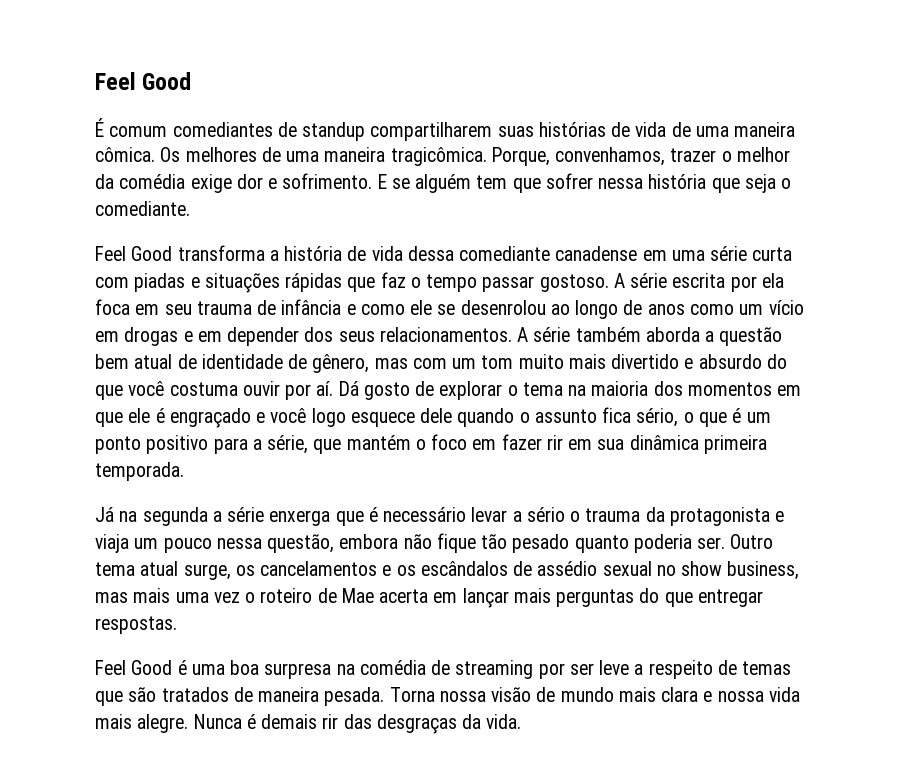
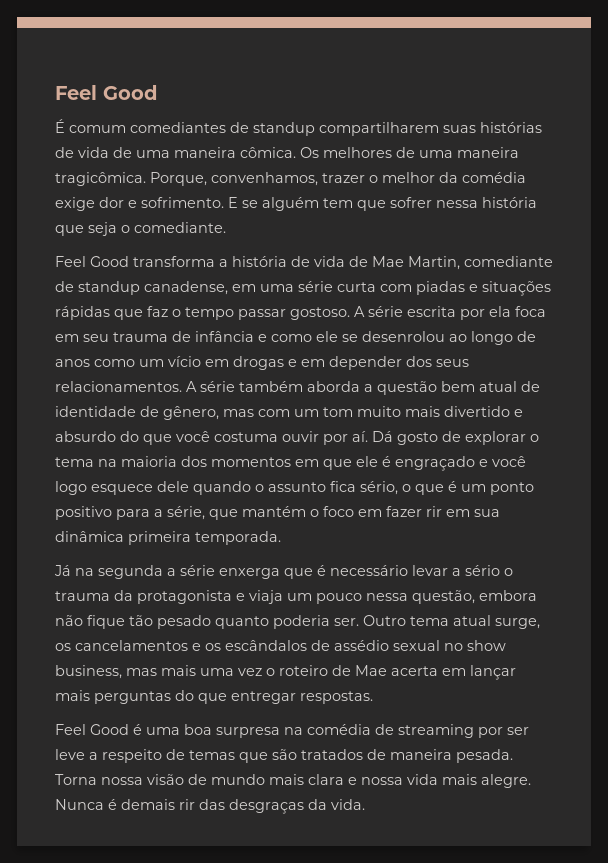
[407,246,638,261] dessa comediante canadense -> [349,256,553,270] [55,281,228,295] de Mae Martin, comediante de standup canadense,

